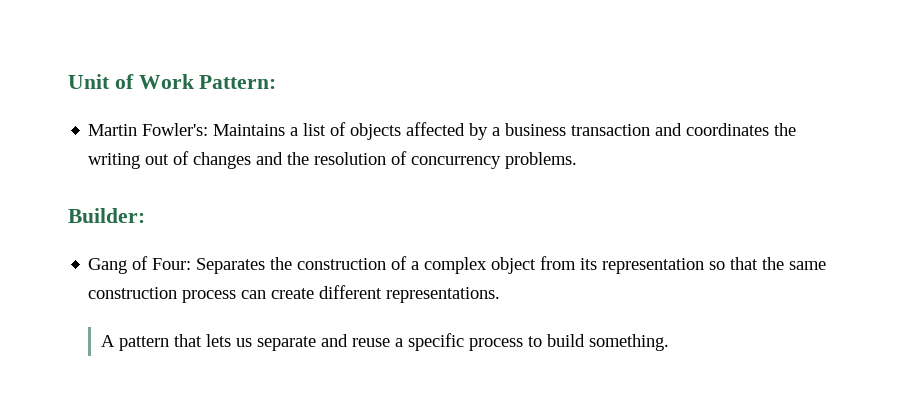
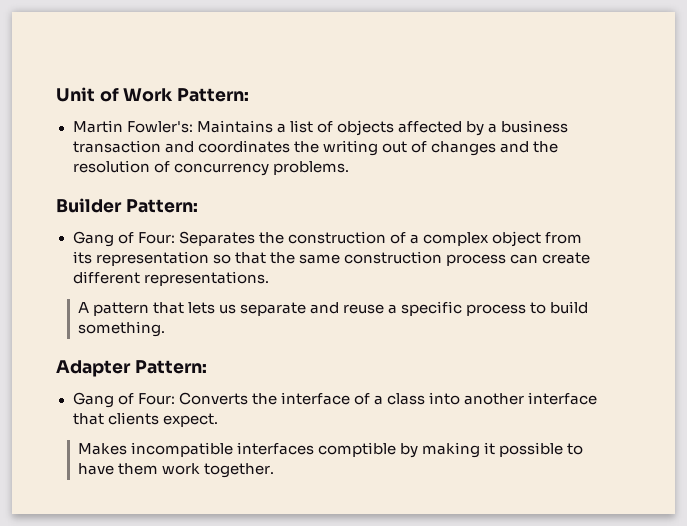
[68,208,145,223] Builder: -> [56,198,198,213] Builder Pattern:
(669, 342) none -> [56,360,207,377] [72,392,598,408] [72,412,218,427] [77,442,584,458] [77,463,274,478] // Adapter Pattern: // Gang of Four: Converts the interface of a class into another interface that clients expect. // Makes incompatible interfaces comptible by making it possible to have them work together.

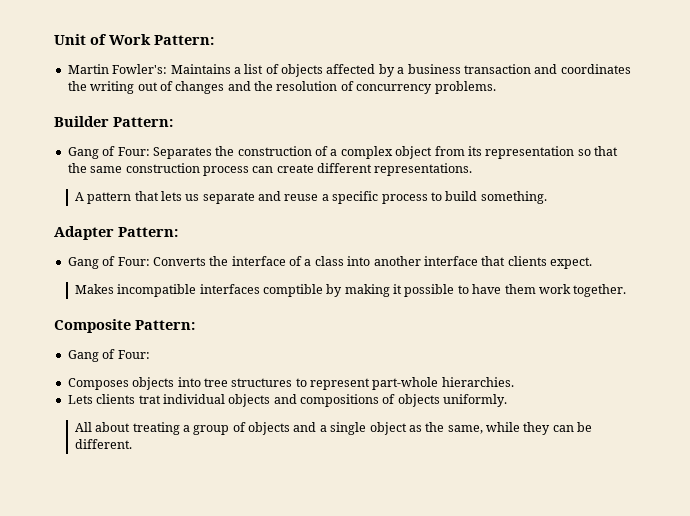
(274, 470) none -> [54,319,195,333] [67,349,150,362] [67,377,514,390] [67,394,508,407] [74,422,593,435] [74,439,132,449] // Composite Pattern: // Gang of Four: // Composes objects into tree structures to represent part-whole hierarchies. // Lets clients trat individual objects and compositions of objects uniformly. // All about treating a group of objects and a single object as the same, while they can be different.

